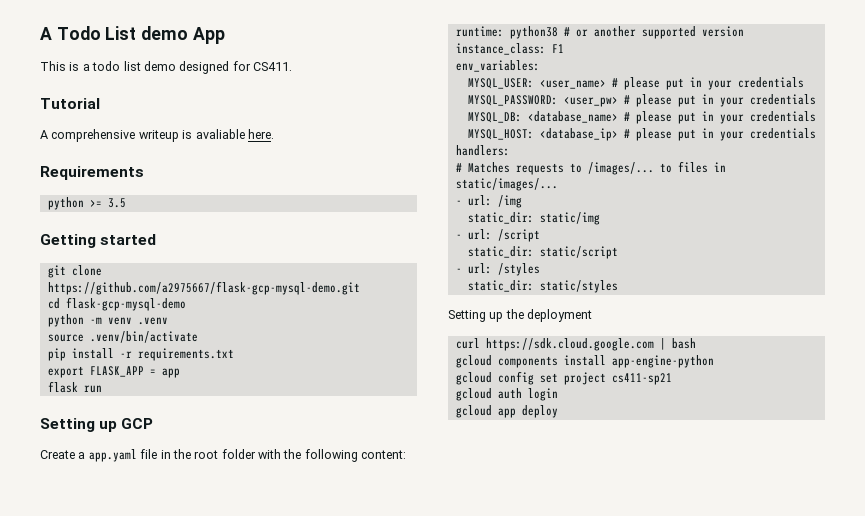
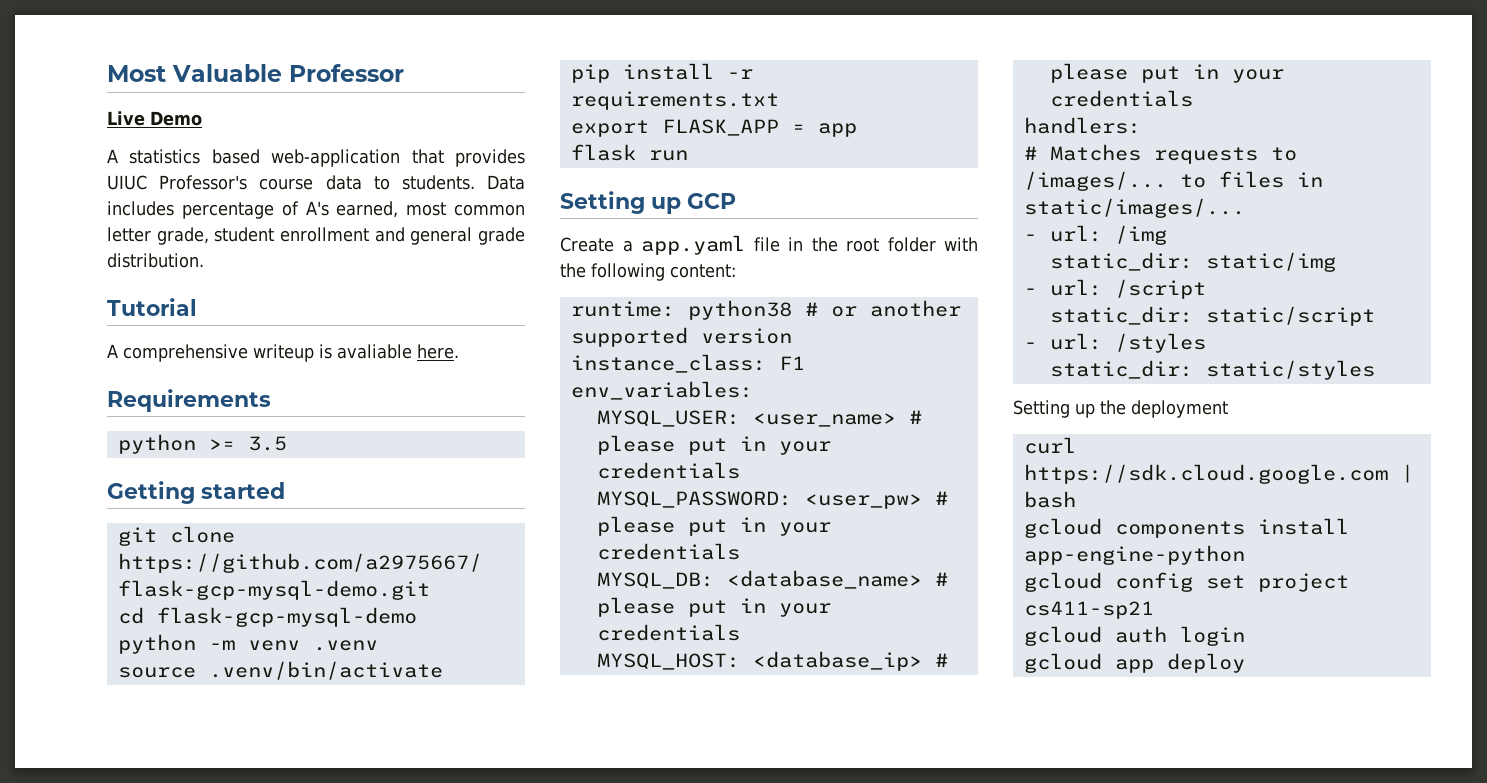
[40,26,225,44] [40,61,292,74] A Todo List demo App // This is a todo list demo designed for CS411. -> [107,64,404,82] [107,111,202,126] [107,149,525,167] [107,175,525,190] [107,201,525,219] [107,227,525,245] [107,253,204,268] Most Valuable Professor // Live Demo // A statistics based web-application that provides UIUC Professor's course data to students. Data includes percentage of A's earned, most common letter grade, student enrollment and general grade distribution.

